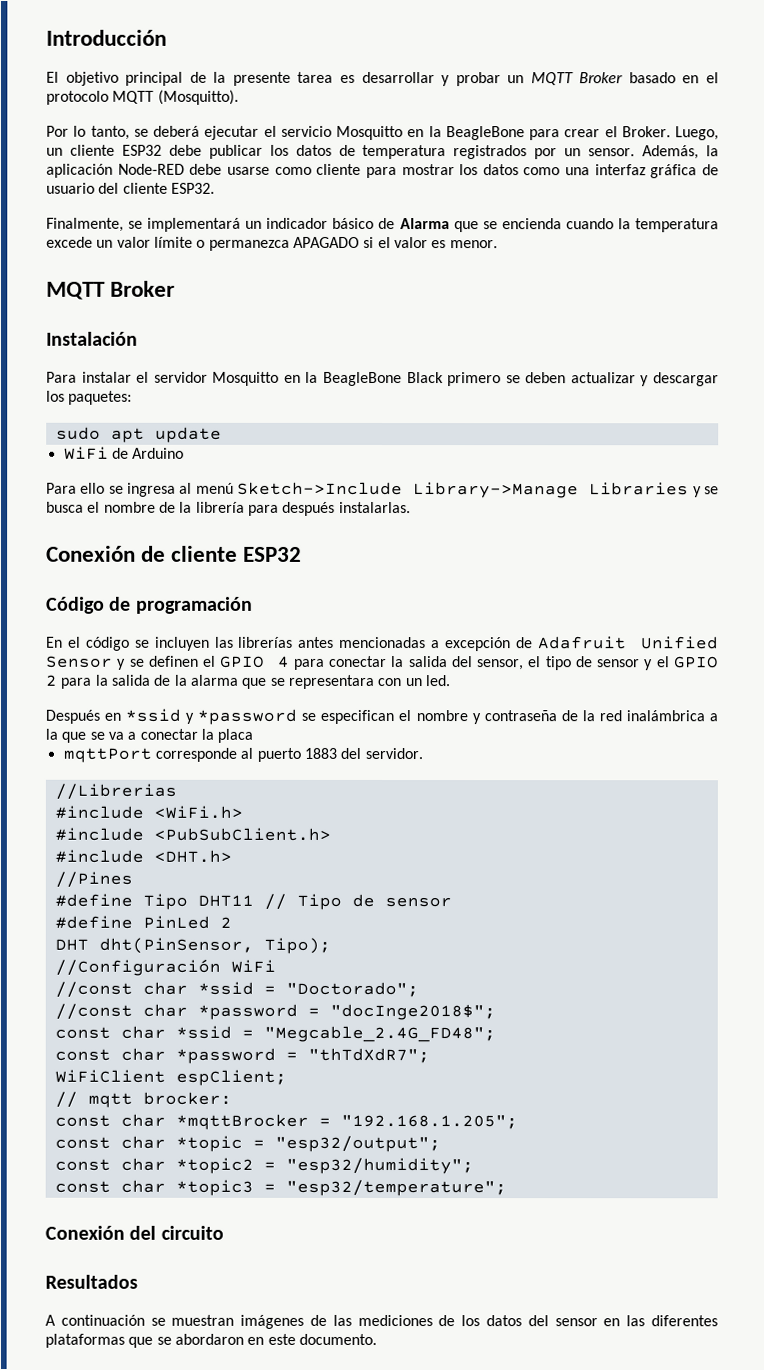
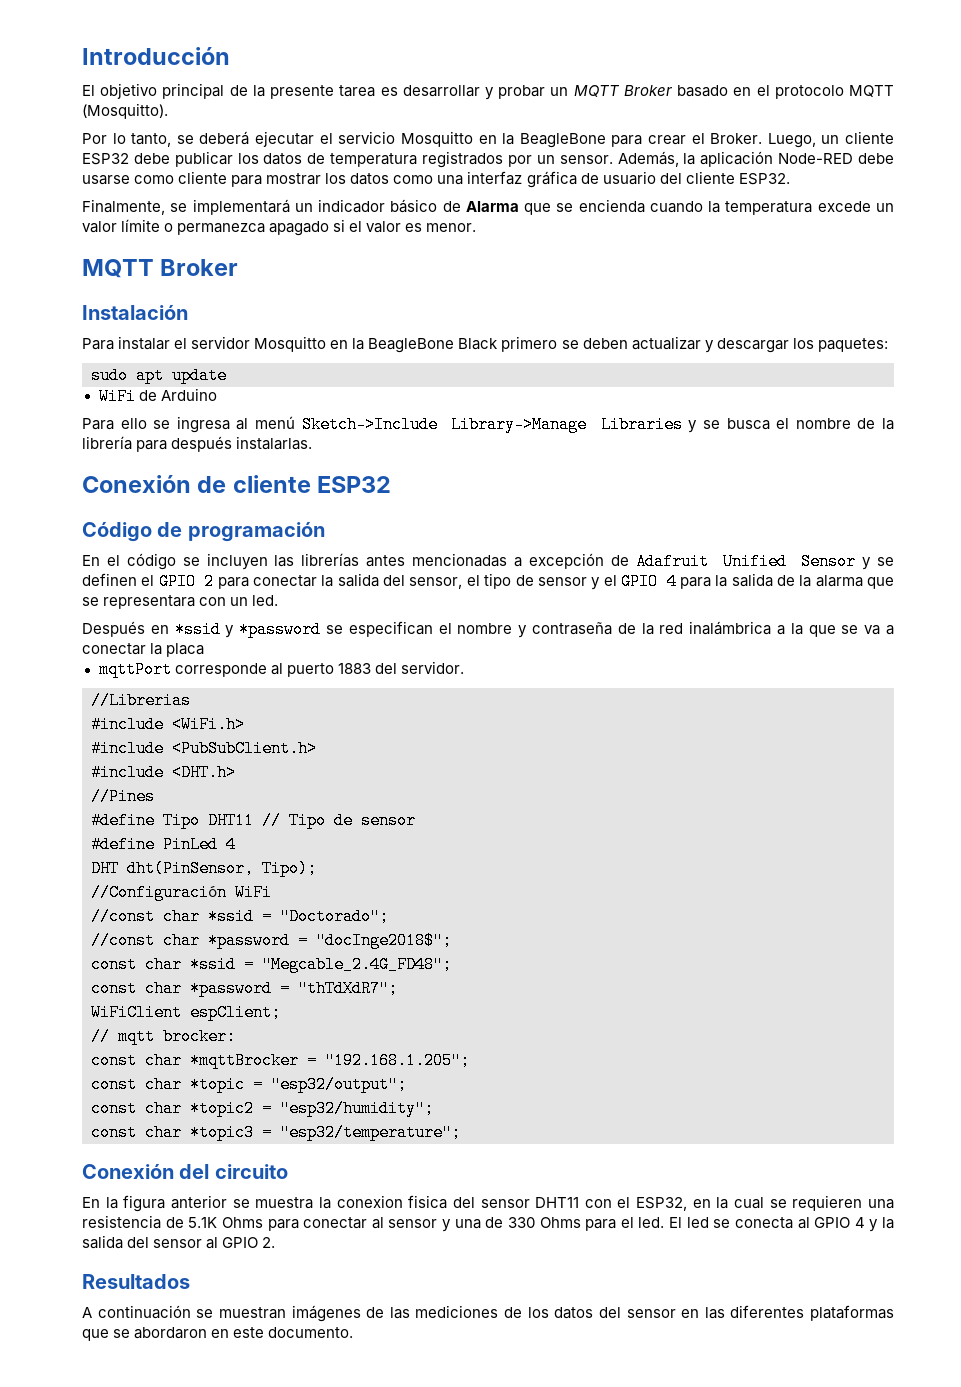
[292,236,360,248] APAGADO -> [269,221,330,236] apagado
[277,655,290,668] 4 -> [204,573,215,590] 2
[45,674,58,686] 2 -> [666,573,677,590] 4
[219,916,232,928] 2 -> [226,836,236,853] 4
(224, 1232) none -> [82,1195,894,1212] [82,1215,894,1232] [82,1235,276,1249] // En la figura anterior se muestra la conexion fisica del sensor DHT11 con el ESP32, en la cual se requieren una resistencia de 5.1K Ohms para conectar al sensor y una de 330 Ohms para el led. El led se conecta al GPIO 4 y la salida del sensor al GPIO 2.

